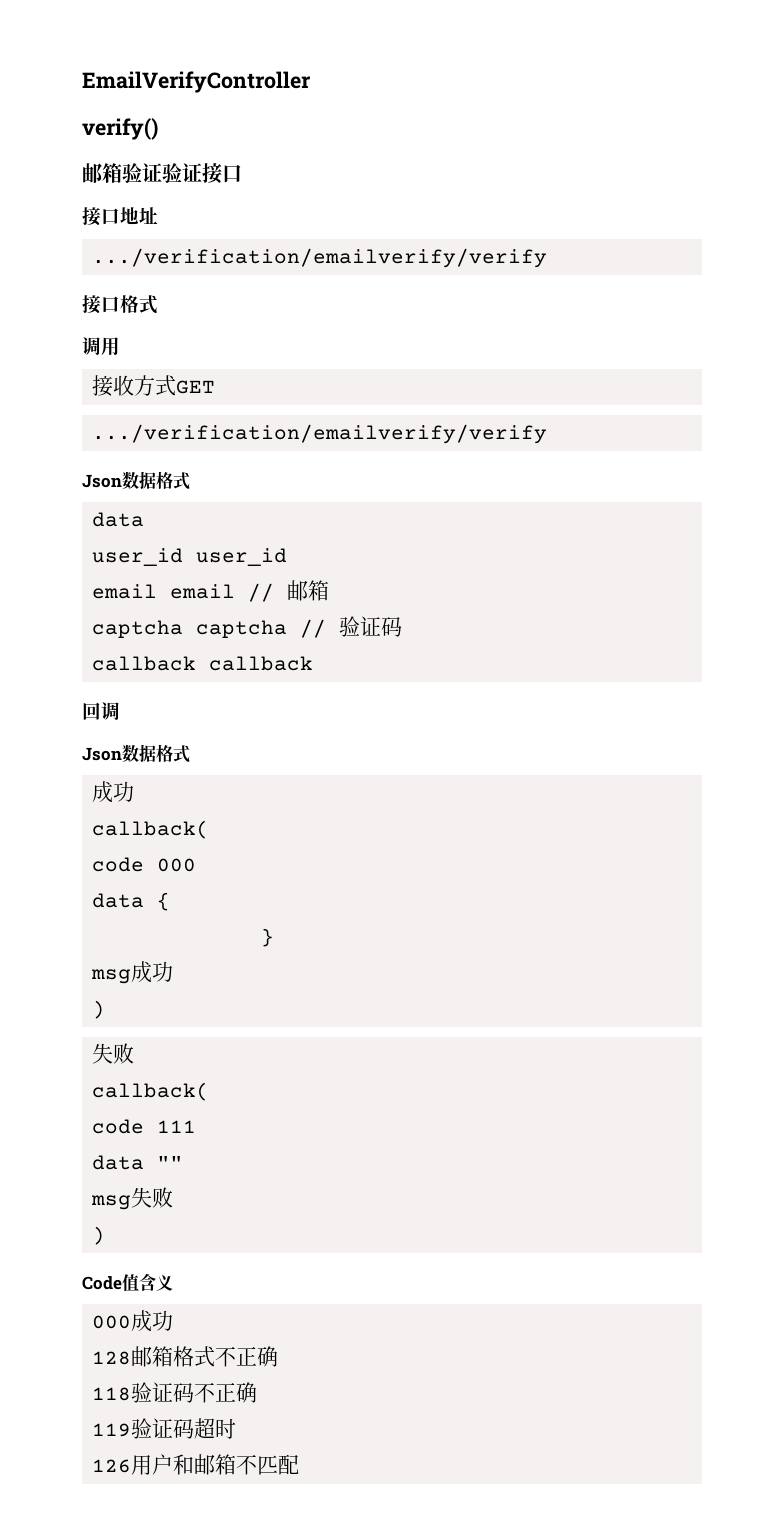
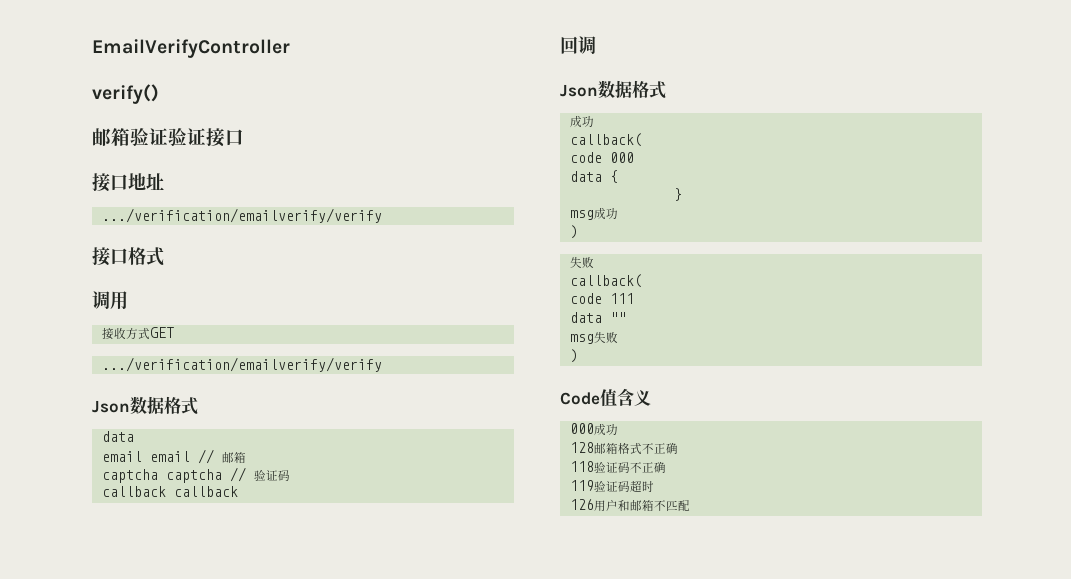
[92,548,288,566] // user_id user_id -> (135, 436) none

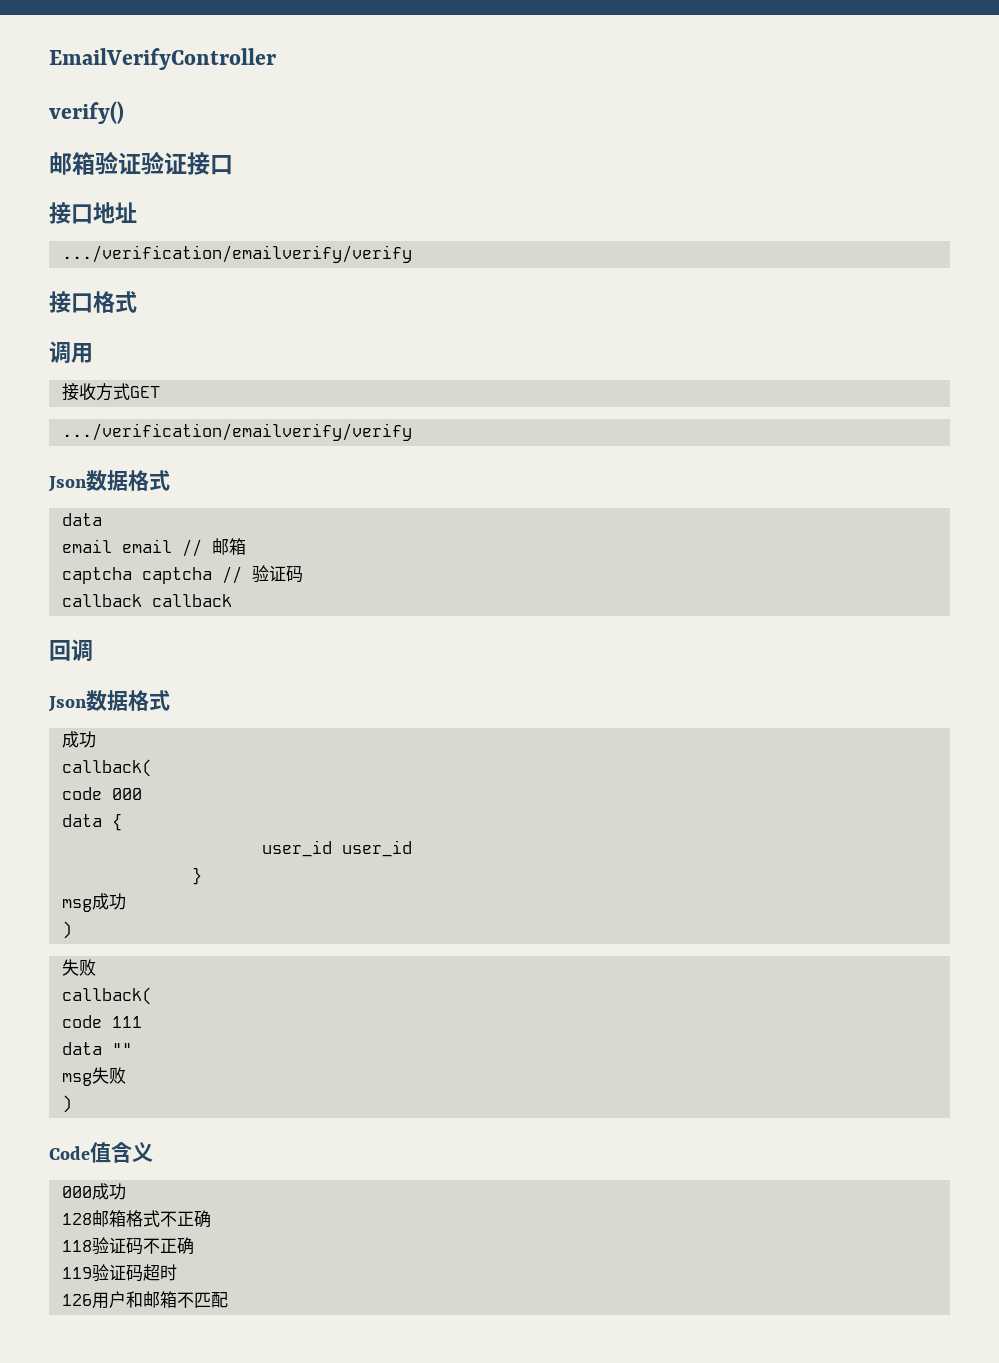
(619, 176) none -> [261,840,412,857] // user_id user_id

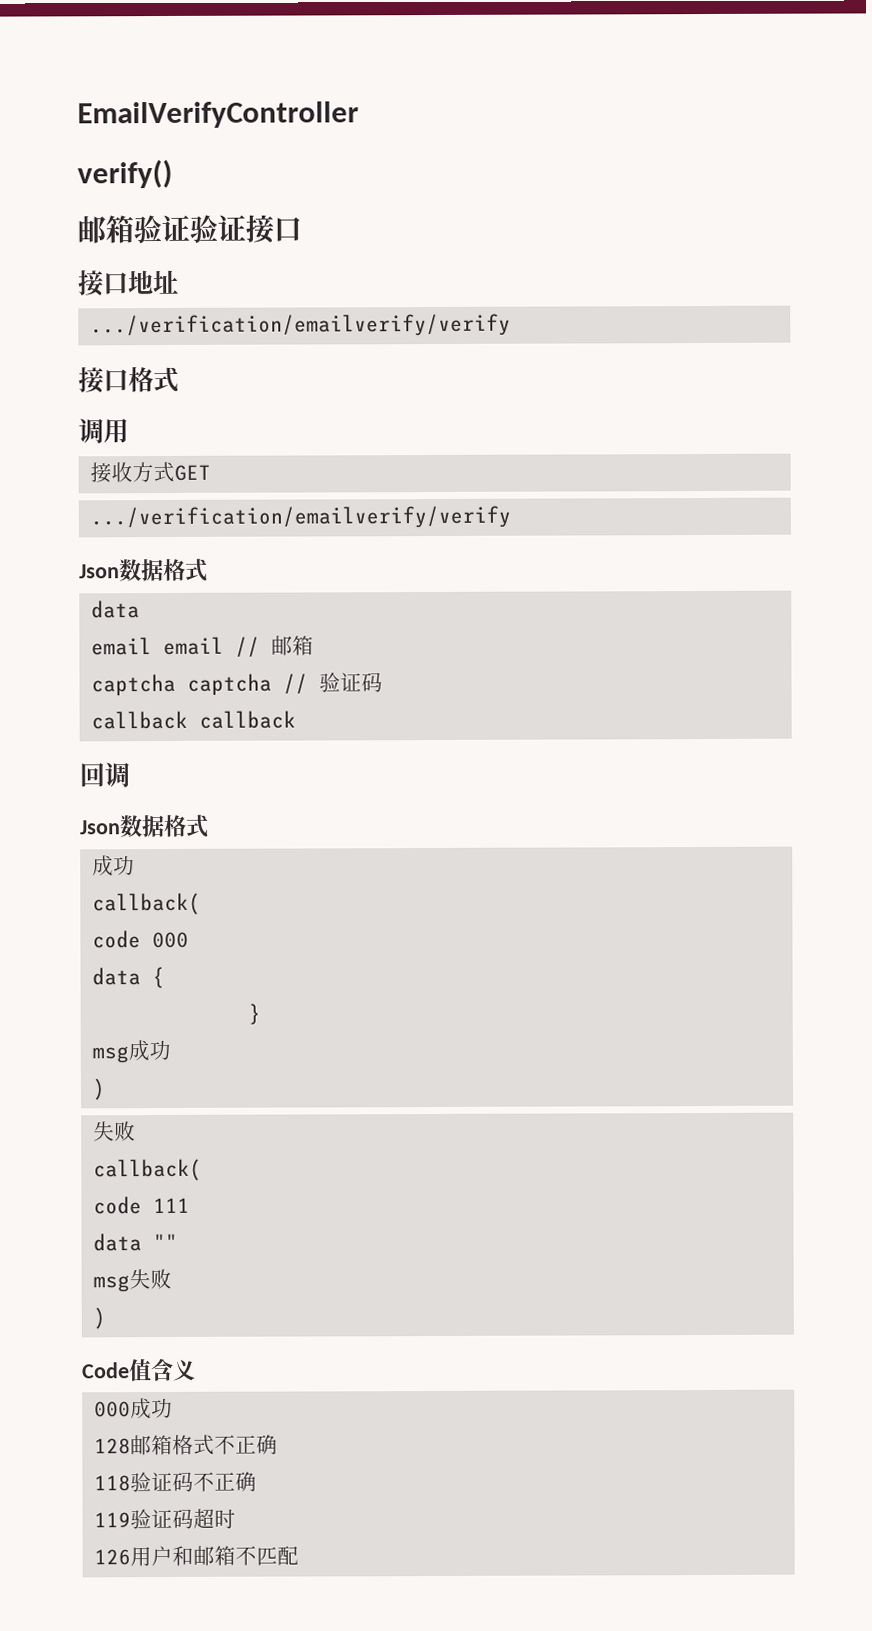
[261,840,412,857] // user_id user_id -> (165, 977) none

